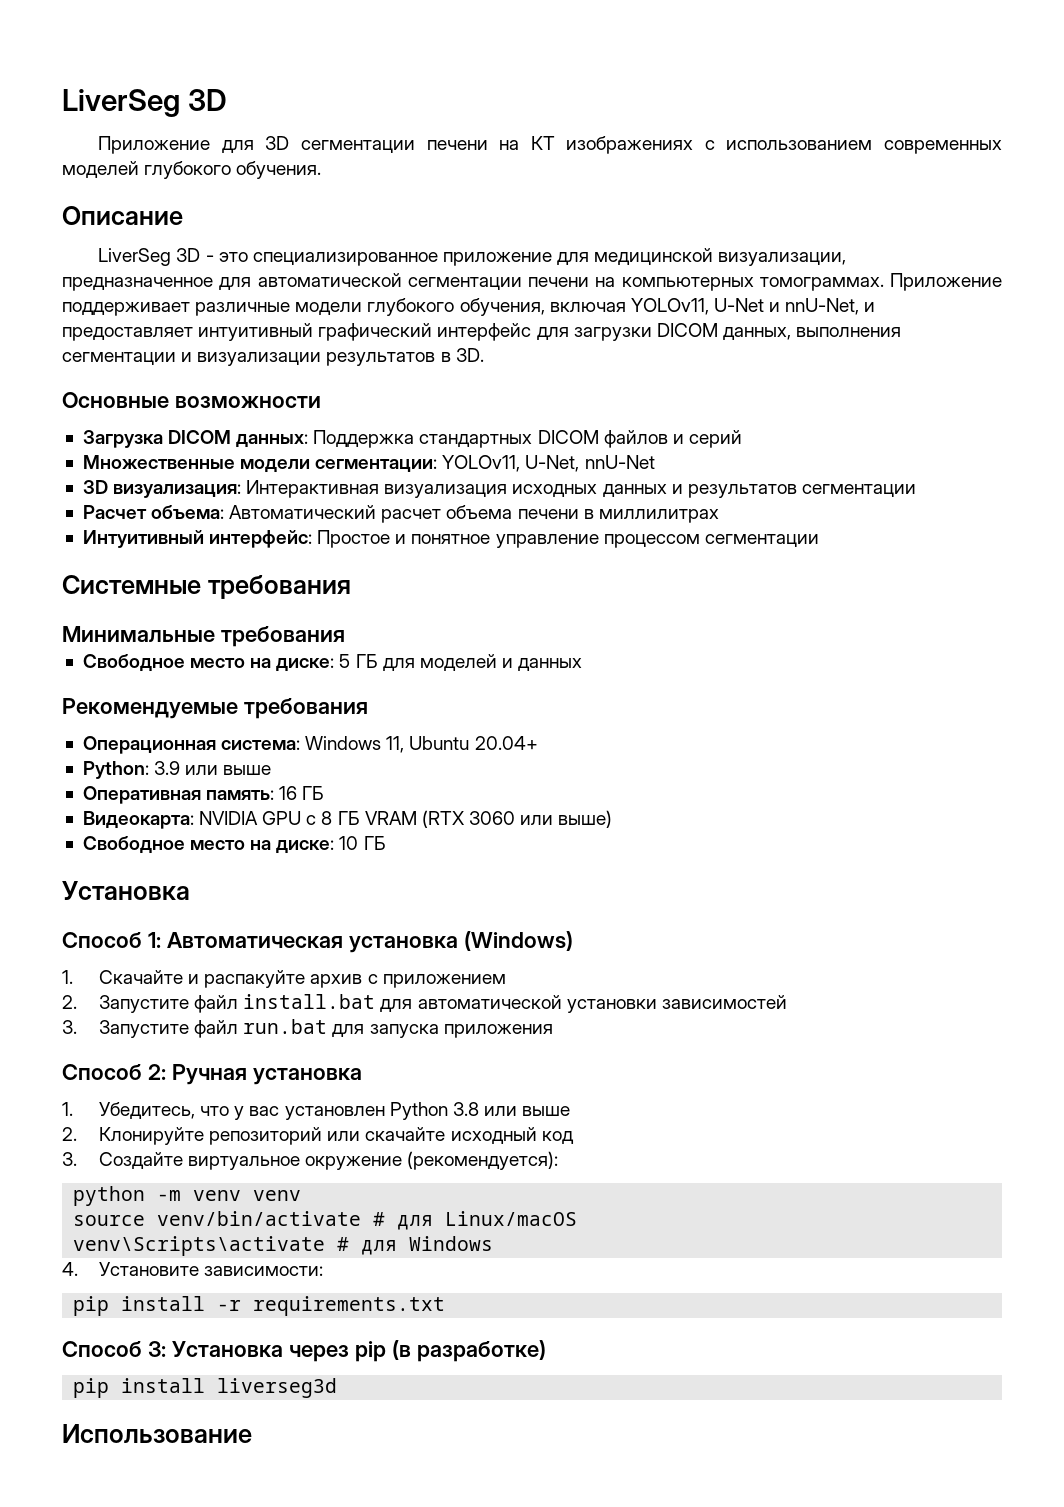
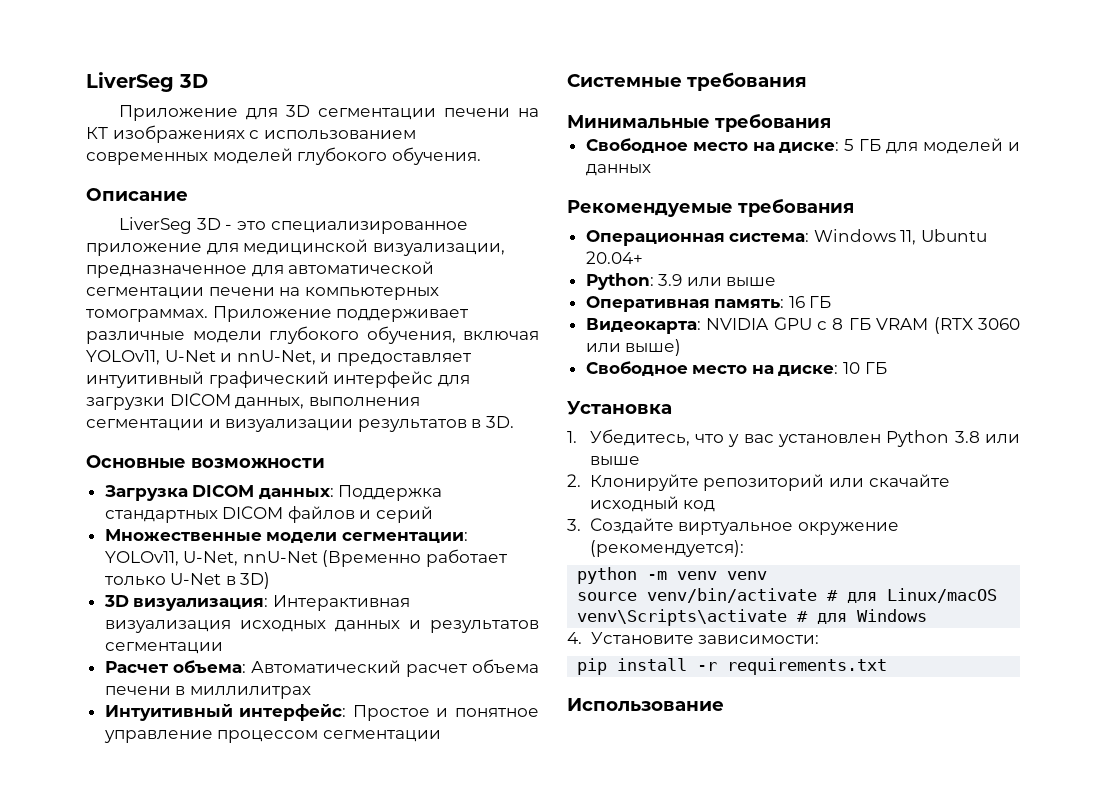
(655, 462) none -> [322,549,508,567] [104,572,271,589] (Временно работает только U-Net в 3D)
[62,931,573,953] [62,970,506,988] [62,994,787,1013] [62,1019,553,1038] [62,1064,362,1085] // Способ 1: Автоматическая установка (Windows) // 1. Скачайте и распакуйте архив с приложением // 2. Запустите файл install.bat для автоматической установки зависимостей // 3. Запустите файл run.bat для запуска приложения // Способ 2: Ручная установка -> (672, 408) none
[62,1340,546,1362] [73,1378,338,1398] // Способ 3: Установка через pip (в разработке) // pip install liverseg3d -> (888, 666) none

